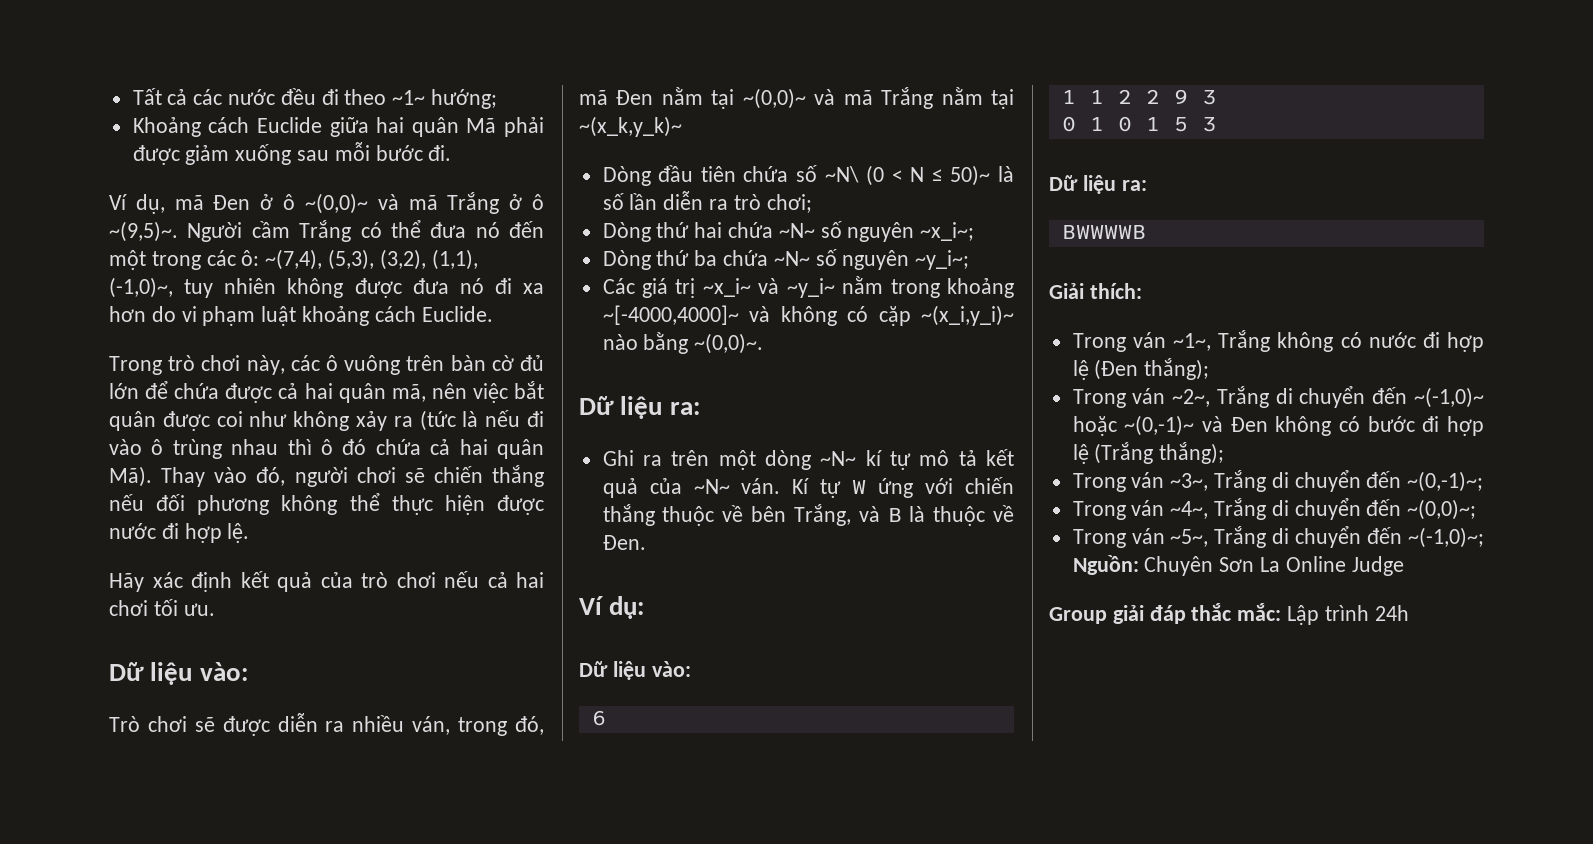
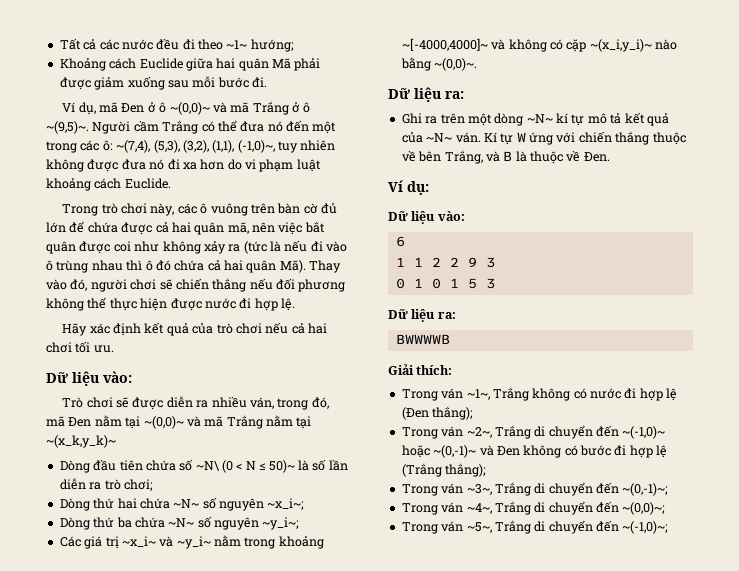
[1072,555,1404,576] [1049,603,1409,625] Nguồn: Chuyên Sơn La Online Judge // Group giải đáp thắc mắc: Lập trình 24h -> (669, 527) none

